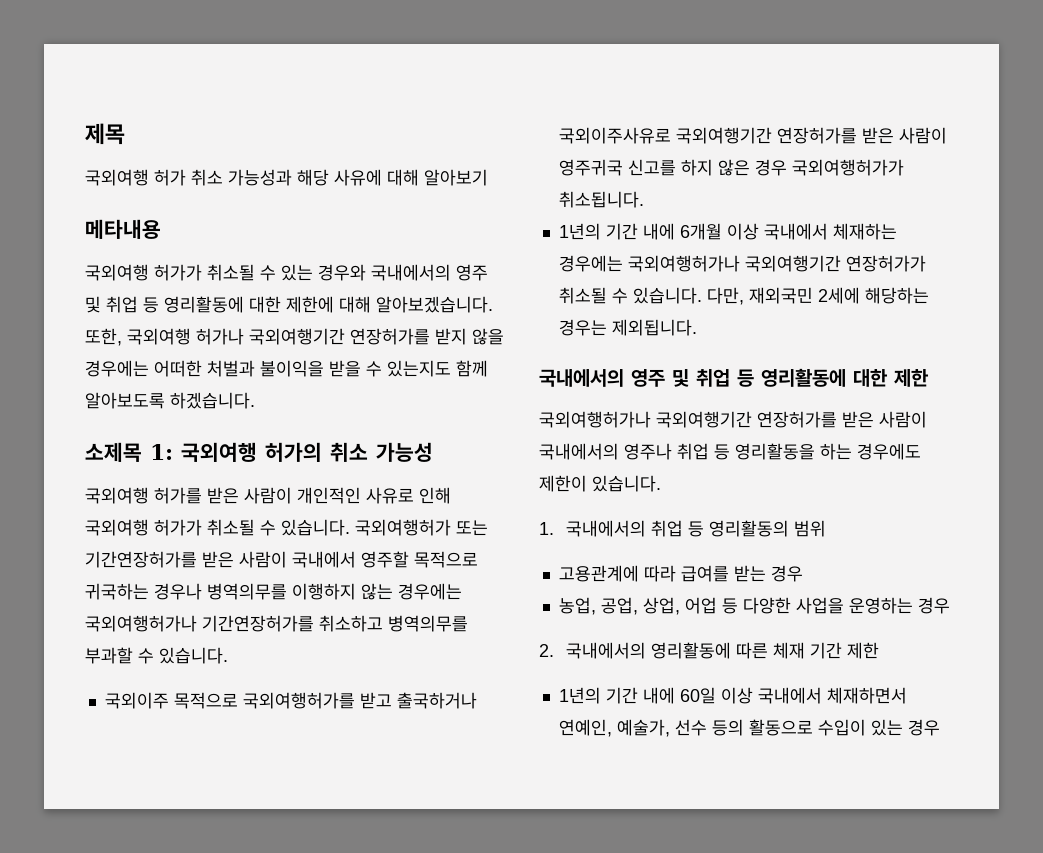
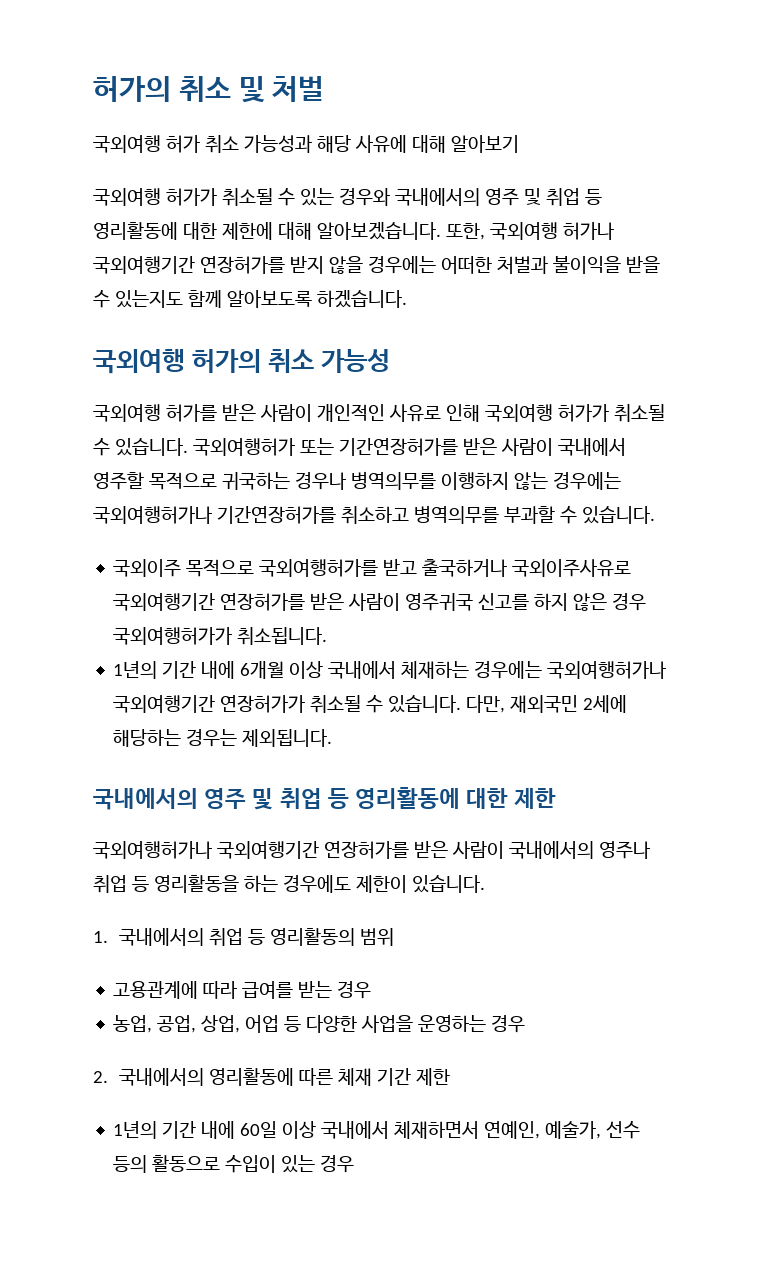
[85,123,125,145] 제목 -> [93,76,325,103] 허가의 취소 및 처벌
[85,219,161,239] // 메타내용 -> (519, 144) none
[85,442,173,462] 소제목 1: -> (407, 299) none

